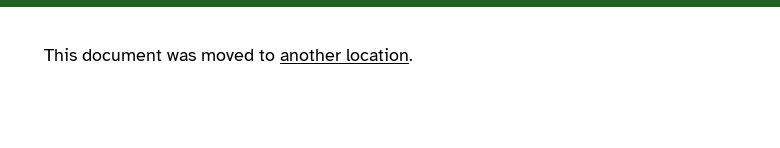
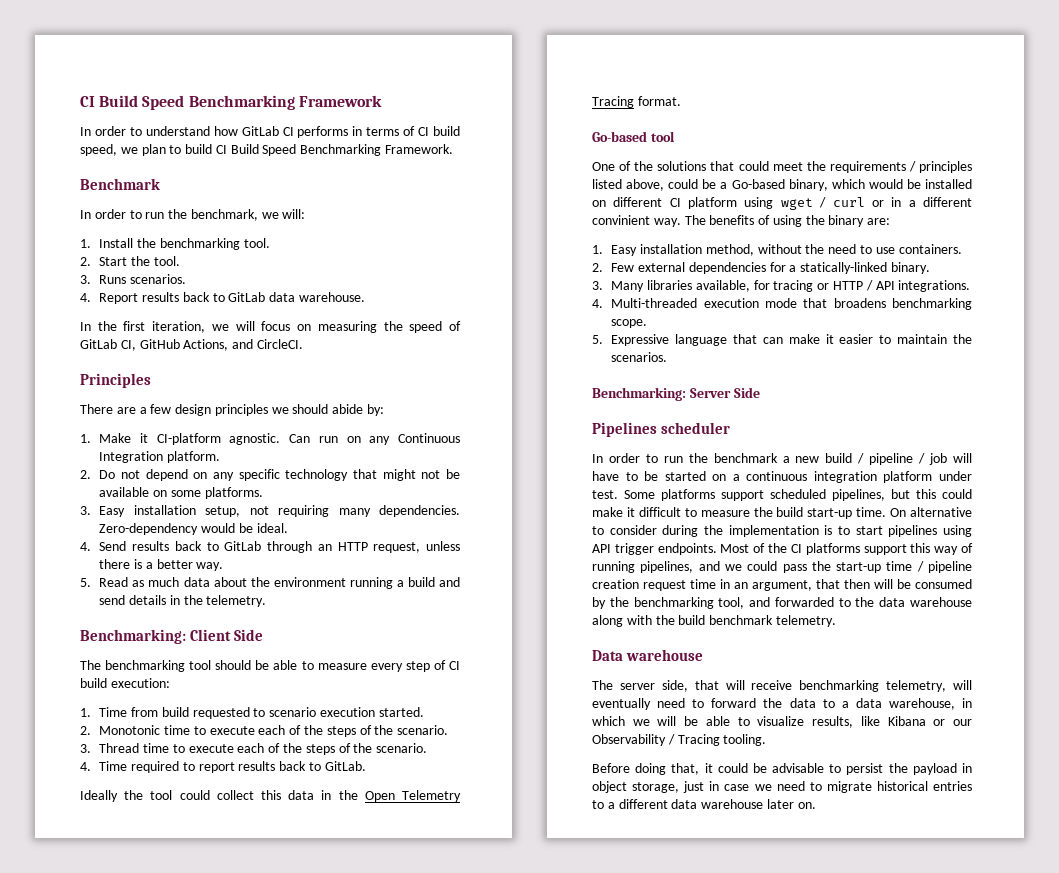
[44,48,413,61] This document was moved to another location. -> [80,95,382,110] [80,126,461,138] [80,144,454,156] [80,178,160,190] [80,209,306,221] [80,238,270,250] [80,256,180,266] [80,274,187,284] [80,292,366,304] [80,321,461,333] [80,339,303,351] [80,373,151,388] [80,404,385,416] [80,433,461,445] [99,451,221,463] [80,469,460,481] [99,487,263,499] [80,505,460,517] [99,523,288,535] [80,541,461,553] [99,559,224,571] [80,577,460,589] [99,595,267,607] [80,629,264,644] [80,660,460,672] [80,678,170,688] [80,707,424,719] [80,725,449,737] [80,743,428,755] [80,761,366,773] [80,790,461,802] [592,96,681,108] [592,131,675,142] [592,161,972,173] [592,179,972,191] [592,197,972,210] [592,215,891,227] [592,244,962,256] [592,262,931,274] [592,280,971,292] [592,298,972,310] [611,319,648,328] [592,334,972,346] [611,352,668,362] [592,387,760,401] [592,422,731,437] [592,453,972,465] [592,471,972,483] [592,489,972,501] [592,507,972,519] [592,525,972,537] [592,543,973,555] [592,561,972,573] [592,579,972,591] [592,597,972,609] [592,615,836,627] [592,649,704,661] [592,680,972,692] [592,698,972,710] [592,716,972,728] [592,734,767,746] [592,763,972,775] [592,781,972,793] [592,799,816,809] CI Build Speed Benchmarking Framework // In order to understand how GitLab CI performs in terms of CI build speed, we plan to build CI Build Speed Benchmarking Framework. // Benchmark // In order to run the benchmark, we will: // 1. Install the benchmarking tool. // 2. Start the tool. // 3. Runs scenarios. // 4. Report results back to GitLab data warehouse. // In the first iteration, we will focus on measuring the speed of GitLab CI, GitHub Actions, and CircleCI. // Principles // There are a few design principles we should abide by: // 1. Make it CI-platform agnostic. Can run on any Continuous Integration platform. // 2. Do not depend on any specific technology that might not be available on some platforms. // 3. Easy installation setup, not requiring many dependencies. Zero-dependency would be ideal. // 4. Send results back to GitLab through an HTTP request, unless there is a better way. // 5. Read as much data about the environment running a build and send details in the telemetry. // Benchmarking: Client Side // The benchmarking tool should be able to measure every step of CI build execution: // 1. Time from build requested to scenario execution started. // 2. Monotonic time to execute each of the steps of the scenario. // 3. Thread time to execute each of the steps of the scenario. // 4. Time required to report results back to GitLab. // Ideally the tool could collect this data in the Open Telemetry Tracing format. // Go-based tool // One of the solutions that could meet the requirements / principles listed above, could be a Go-based binary, which would be installed on different CI platform using wget / curl or in a different convinient way. The benefits of using the binary are: // 1. Easy installation method, without the need to use containers. // 2. Few external dependencies for a statically-linked binary. // 3. Many libraries available, for tracing or HTTP / API integrations. // 4. Multi-threaded execution mode that broadens benchmarking scope. // 5. Expressive language that can make it easier to maintain the scenarios. // Benchmarking: Server Side // Pipelines scheduler // In order to run the benchmark a new build / pipeline / job will have to be started on a continuous integration platform under test. Some platforms support scheduled pipelines, but this could make it difficult to measure the build start-up time. On alternative to consider during the implementation is to start pipelines using API trigger endpoints. Most of the CI platforms support this way of running pipelines, and we could pass the start-up time / pipeline creation request time in an argument, that then will be consumed by the benchmarking tool, and forwarded to the data warehouse along with the build benchmark telemetry. // Data warehouse // The server side, that will receive benchmarking telemetry, will eventually need to forward the data to a data warehouse, in which we will be able to visualize results, like Kibana or our Observability / Tracing tooling. // Before doing that, it could be advisable to persist the payload in object storage, just in case we need to migrate historical entries to a different data warehouse later on.

